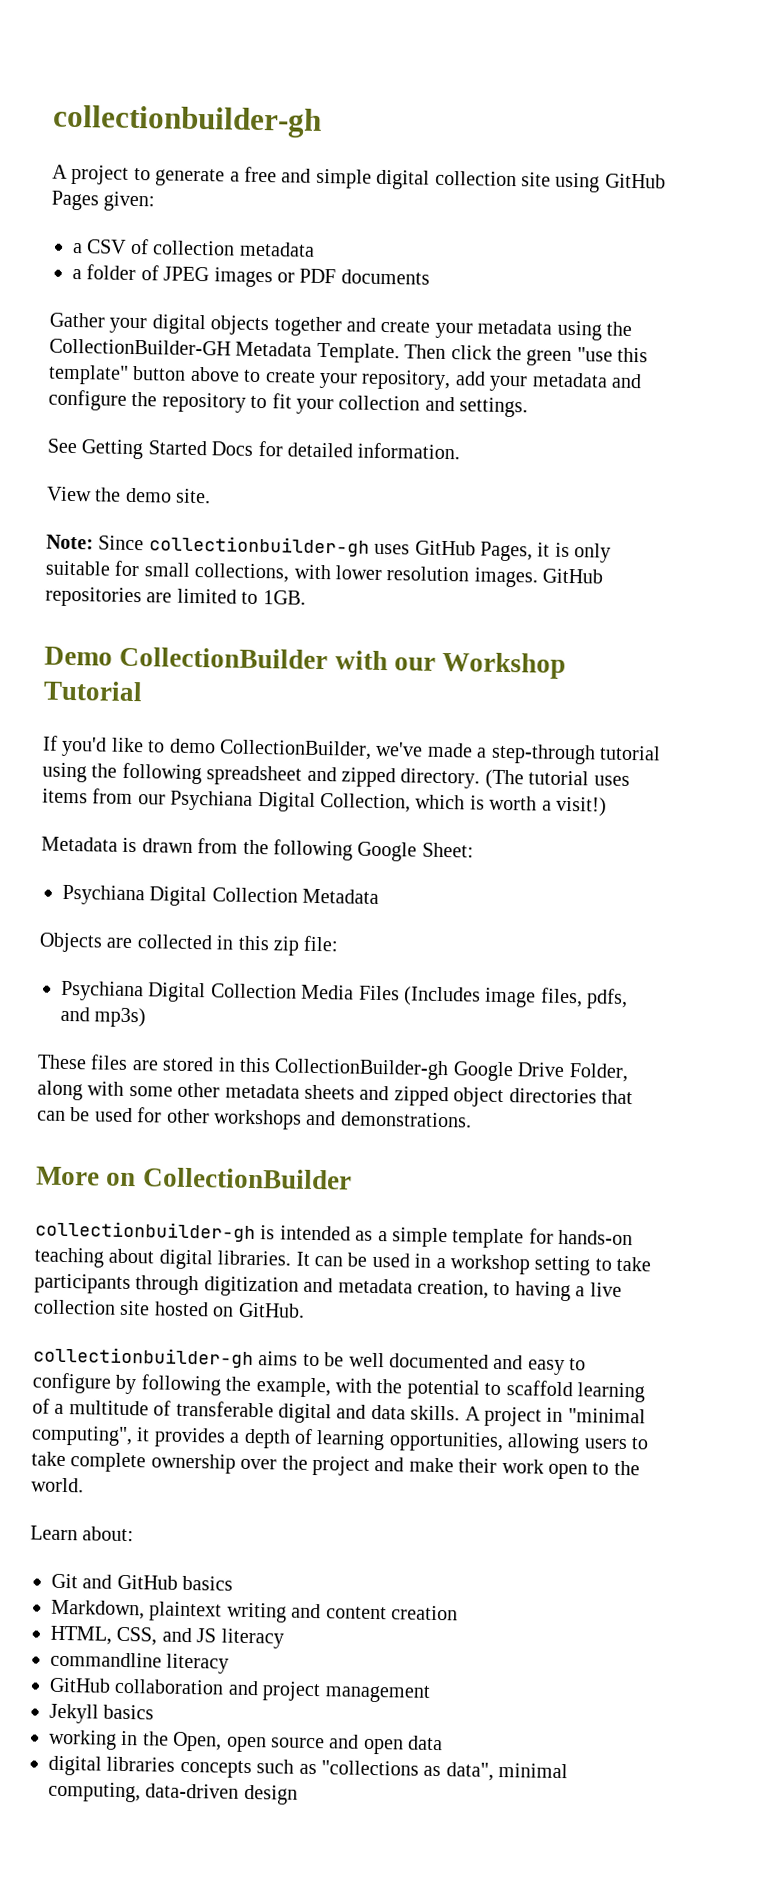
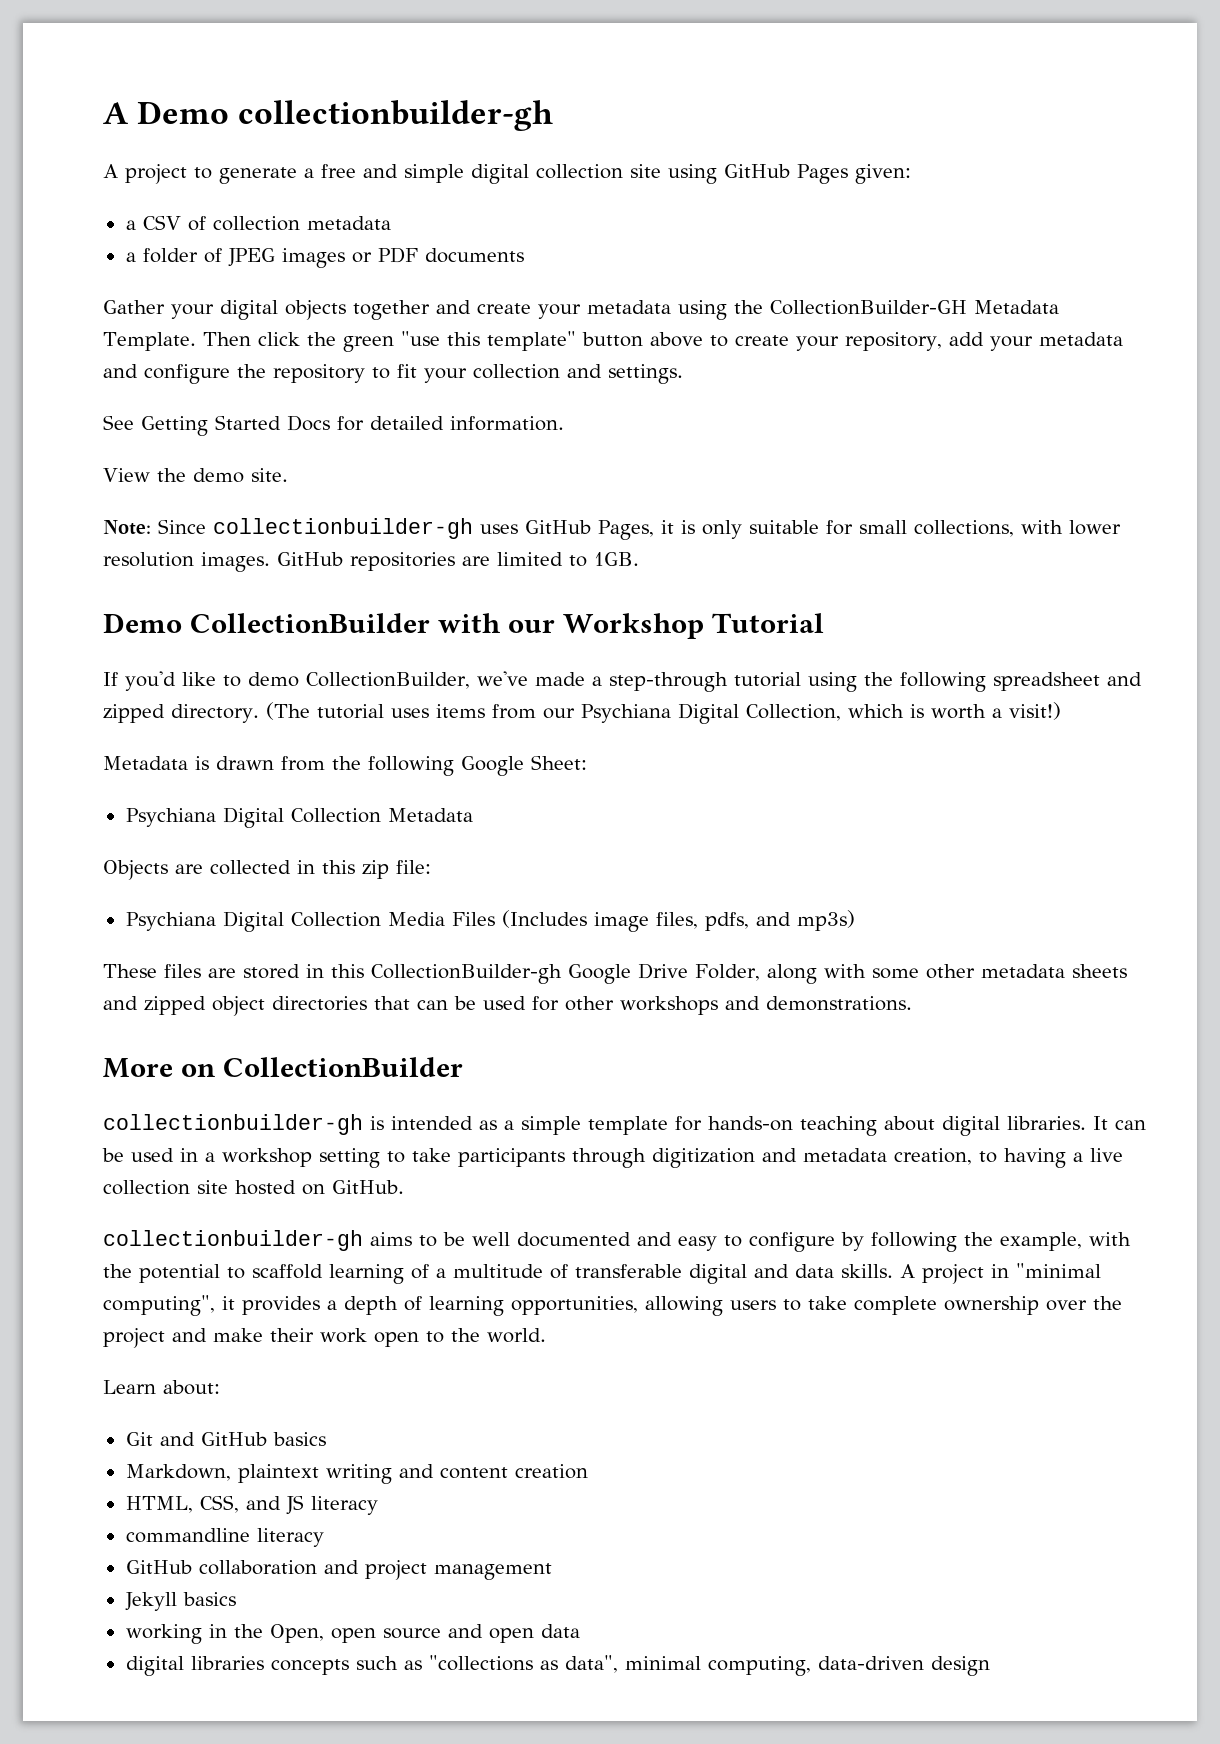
(52, 121) none -> [103,101,230,124] A Demo

